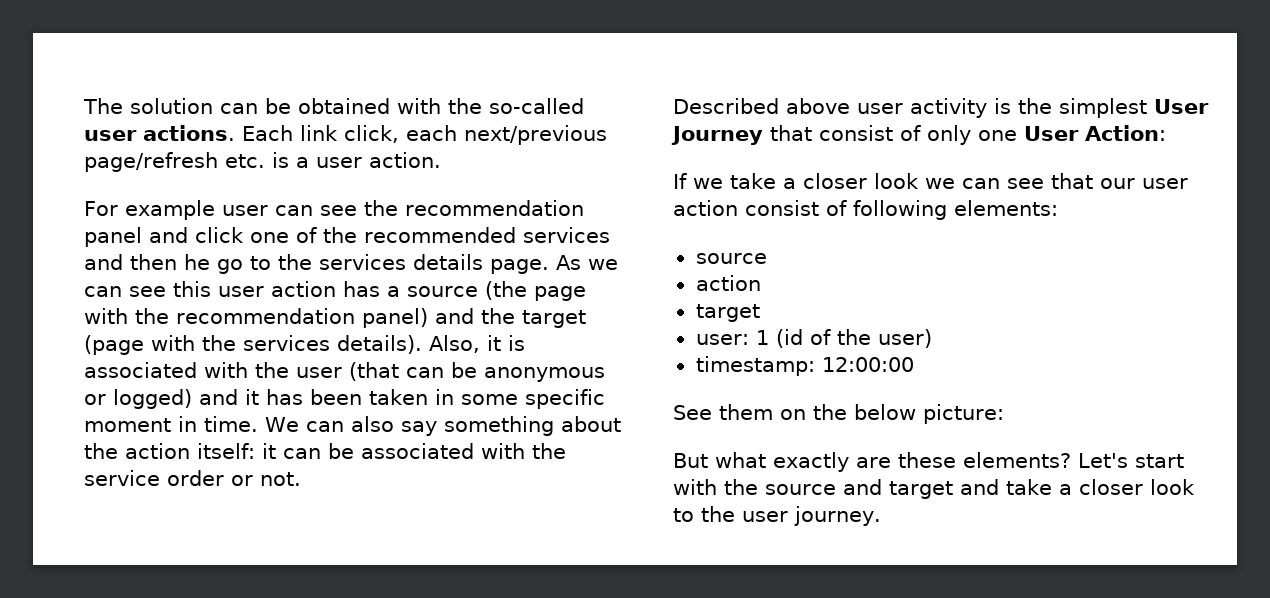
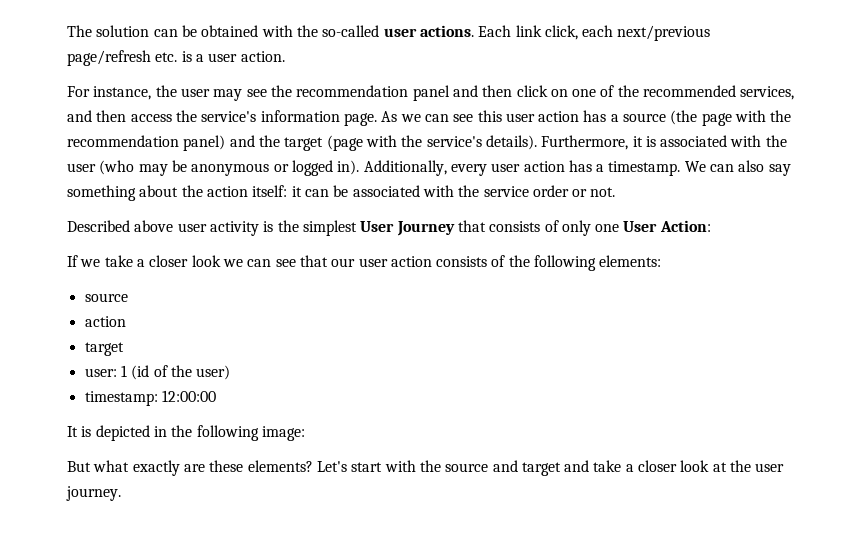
[124,200,313,220] example user can -> [93,85,243,101] instance, the user may
[195,227,244,243] click -> [482,85,568,97] then click on
[523,227,610,243] [84,254,483,274] services and then he go to the services details -> [740,86,795,100] [67,110,340,122] services, and then access the service's information
[243,335,480,354] services details). Also, -> [426,135,629,150] service's details). Furthermore,
[349,362,444,381] (that can -> [99,160,168,176] (who may
[113,389,605,409] [84,416,258,432] logged) and it has been taken in some specific moment in time. -> [291,160,681,176] logged in). Additionally, every user action has a timestamp.
[819,125,893,141] consist -> [489,221,541,232] consists
[745,200,847,216] consist of -> [436,255,530,267] consists of the
[673,404,1004,424] See them on the below picture: -> [67,425,305,441] It is depicted in the following image:
[673,508,694,522] to -> [712,462,727,472] at

